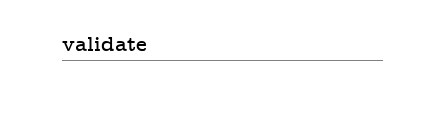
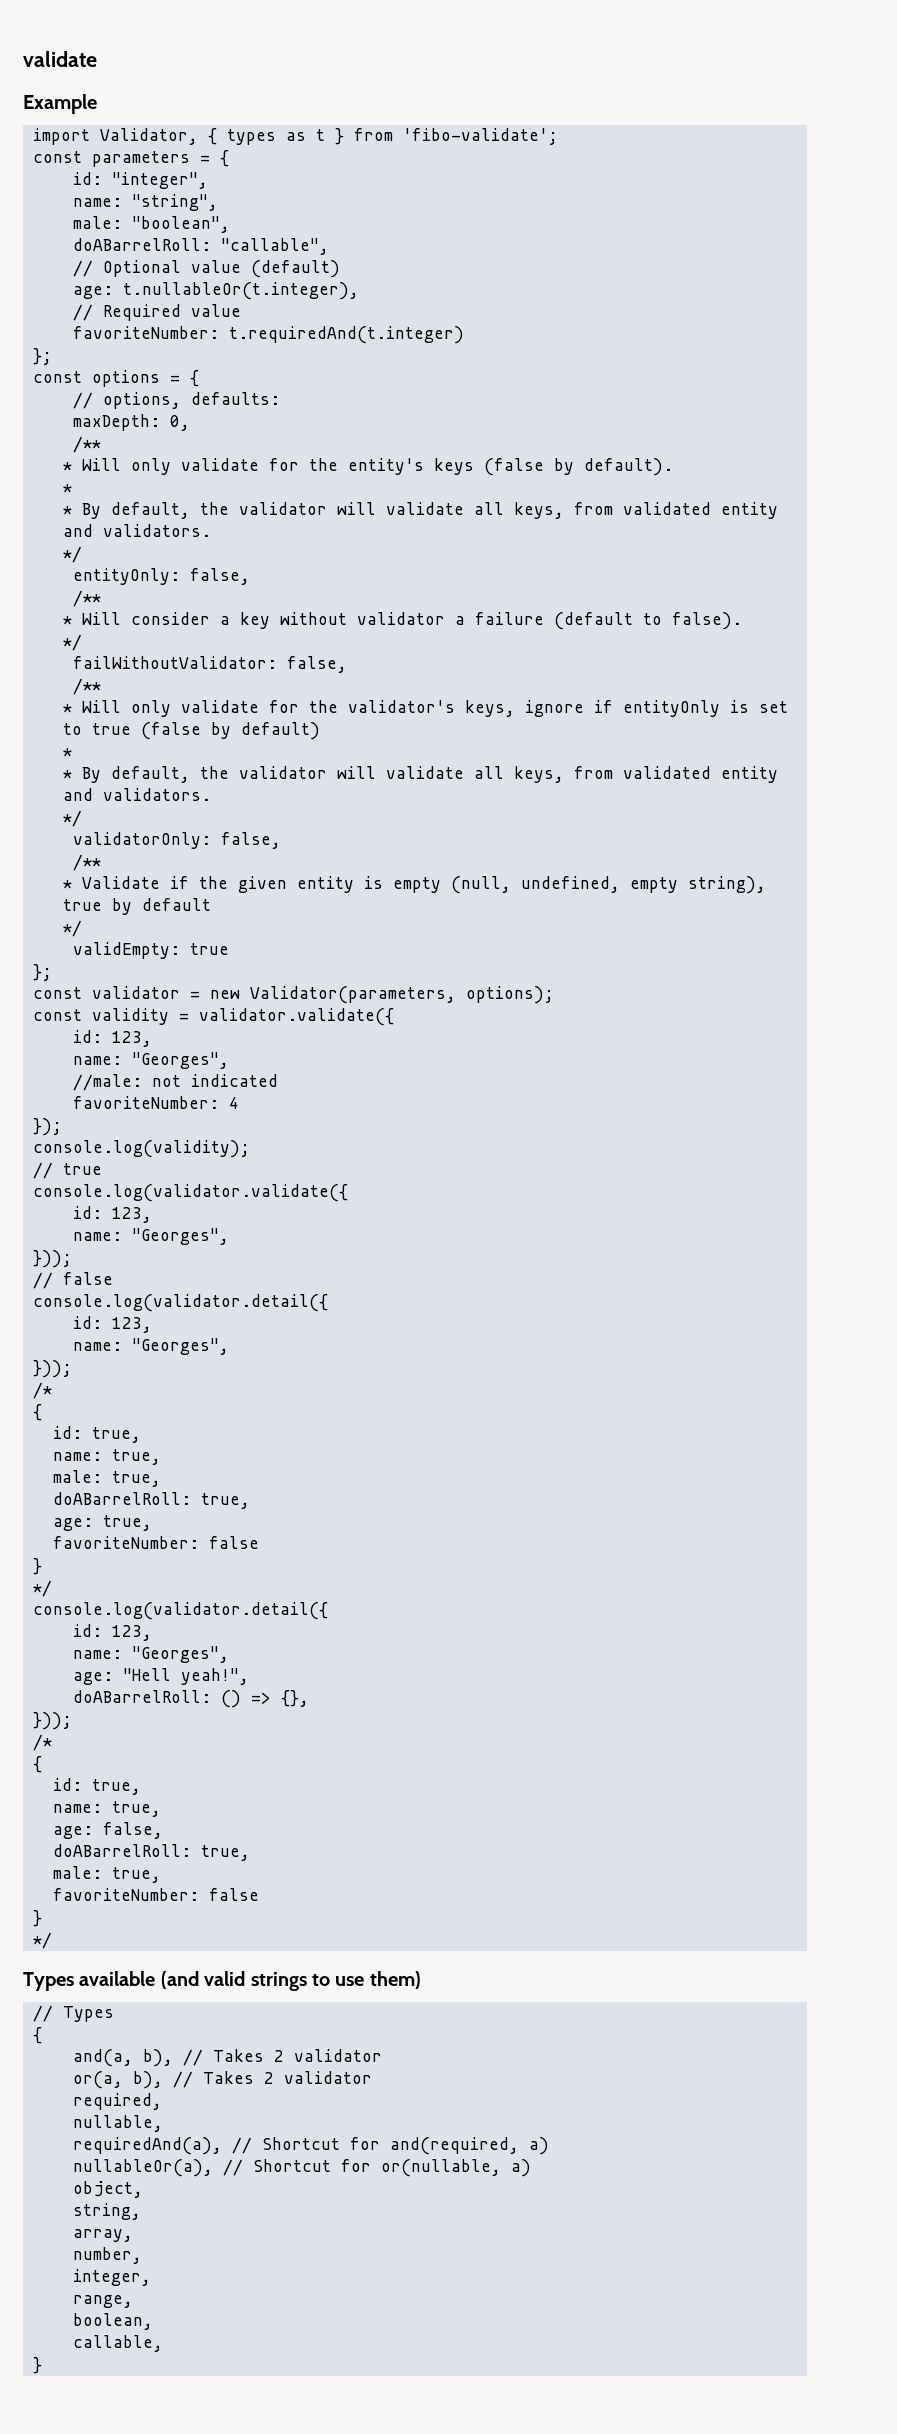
[62,37,147,51] validate -> [23,51,97,67] [23,94,97,114] [33,128,559,145] [33,150,230,167] [73,172,209,189] [73,194,219,211] [73,216,231,233] [73,238,330,255] [73,260,341,278] [73,282,360,300] [73,304,242,321] [73,326,465,344] [33,348,53,365] [33,370,200,387] [73,392,281,409] [73,414,191,431] [73,436,102,453] [63,458,674,476] [63,484,73,493] [63,502,779,519] [63,524,212,537] [63,546,83,563] [73,568,251,585] [73,590,102,607] [63,612,743,630] [63,634,83,651] [73,656,348,673] [73,678,102,695] [63,700,789,717] [63,722,321,740] [63,748,73,757] [63,766,779,783] [63,788,212,801] [63,810,83,827] [73,832,282,849] [73,854,102,871] [63,876,767,894] [63,898,212,915] [63,920,83,937] [73,942,230,959] [33,964,53,981] [33,986,555,1004] [33,1008,395,1026] [73,1030,153,1047] [73,1052,230,1069] [73,1074,279,1091] [73,1096,240,1109] [33,1118,63,1136] [33,1140,251,1158] [33,1162,103,1179] [33,1184,349,1202] [73,1206,153,1223] [73,1228,230,1245] [33,1250,73,1268] [33,1272,114,1289] [33,1294,329,1312] [73,1316,153,1333] [73,1338,230,1355] [33,1360,73,1378] [33,1382,53,1399] [33,1404,43,1421] [53,1426,142,1443] [53,1449,162,1465] [53,1470,162,1487] [53,1492,251,1509] [53,1515,153,1531] [53,1536,260,1549] [33,1558,43,1575] [33,1580,53,1597] [33,1602,329,1620] [73,1624,153,1641] [73,1646,230,1663] [73,1668,250,1685] [73,1690,310,1708] [33,1712,73,1730] [33,1734,53,1751] [33,1756,43,1773] [53,1778,142,1795] [53,1801,162,1817] [53,1822,164,1839] [53,1844,251,1861] [53,1866,162,1883] [53,1888,260,1901] [33,1910,43,1927] [33,1932,53,1949] [23,1971,421,1991] [33,2005,115,2022] [33,2027,43,2044] [73,2049,383,2067] [73,2071,373,2089] [73,2093,163,2110] [73,2115,164,2132] [73,2137,550,2155] [73,2159,532,2177] [73,2181,144,2198] [73,2203,142,2220] [73,2229,134,2242] [73,2247,143,2264] [73,2269,152,2286] [73,2295,134,2308] [73,2313,154,2330] [73,2335,164,2352] [33,2357,43,2374] validate // Example // import Validator, { types as t } from 'fibo-validate'; // const parameters = { // id: "integer", // name: "string", // male: "boolean", // doABarrelRoll: "callable", // // Optional value (default) // age: t.nullableOr(t.integer), // // Required value // favoriteNumber: t.requiredAnd(t.integer) // }; // const options = { // // options, defaults: // maxDepth: 0, // /** // * Will only validate for the entity's keys (false by default). // * // * By default, the validator will validate all keys, from validated entity and validators. // */ // entityOnly: false, // /** // * Will consider a key without validator a failure (default to false). // */ // failWithoutValidator: false, // /** // * Will only validate for the validator's keys, ignore if entityOnly is set to true (false by default) // * // * By default, the validator will validate all keys, from validated entity and validators. // */ // validatorOnly: false, // /** // * Validate if the given entity is empty (null, undefined, empty string), true by default // */ // validEmpty: true // }; // const validator = new Validator(parameters, options); // const validity = validator.validate({ // id: 123, // name: "Georges", // //male: not indicated // favoriteNumber: 4 // }); // console.log(validity); // // true // console.log(validator.validate({ // id: 123, // name: "Georges", // })); // // false // console.log(validator.detail({ // id: 123, // name: "Georges", // })); // /* // { // id: true, // name: true, // male: true, // doABarrelRoll: true, // age: true, // favoriteNumber: false // } // */ // console.log(validator.detail({ // id: 123, // name: "Georges", // age: "Hell yeah!", // doABarrelRoll: () => {}, // })); // /* // { // id: true, // name: true, // age: false, // doABarrelRoll: true, // male: true, // favoriteNumber: false // } // */ // Types available (and valid strings to use them) // // Types // { // and(a, b), // Takes 2 validator // or(a, b), // Takes 2 validator // required, // nullable, // requiredAnd(a), // Shortcut for and(required, a) // nullableOr(a), // Shortcut for or(nullable, a) // object, // string, // array, // number, // integer, // range, // boolean, // callable, // }

